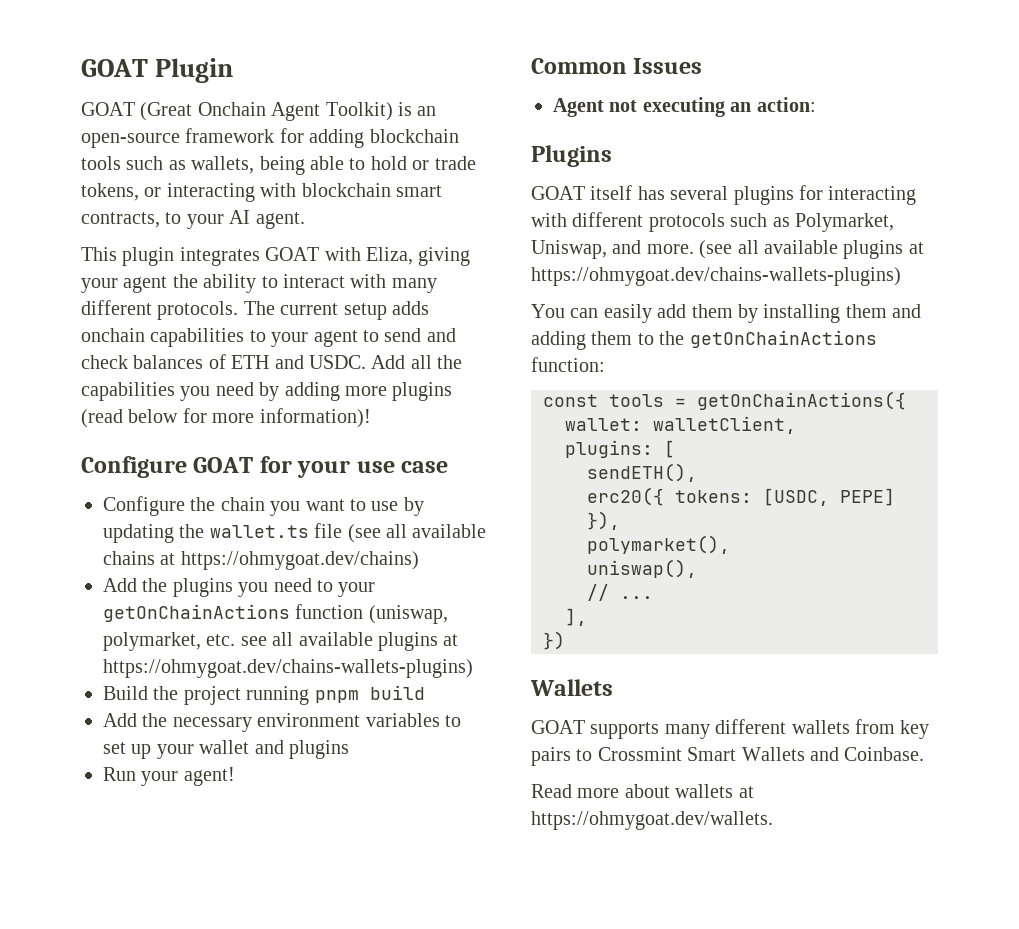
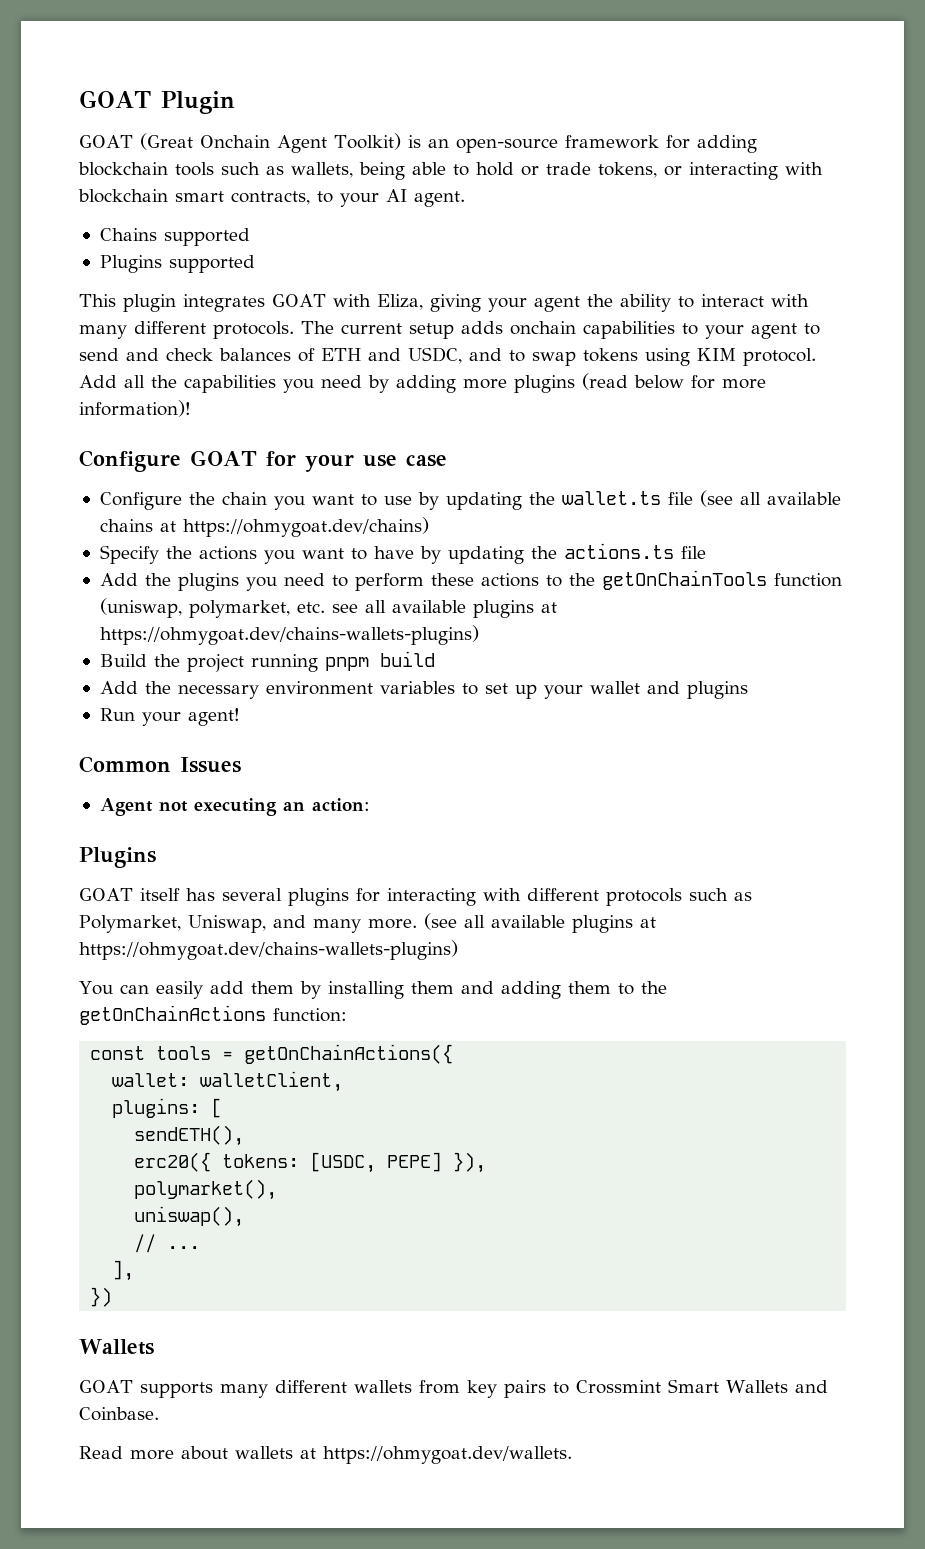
(305, 220) none -> [99,228,250,246] [99,255,255,273] // Chains supported // Plugins supported
[309,355,366,369] USDC. -> [408,347,816,366] USDC, and to swap tokens using KIM protocol.
(419, 560) none -> [99,543,706,564] // Specify the actions you want to have by updating the actions.ts file
[338,582,376,597] [103,604,290,622] your getOnChainActions -> [354,570,767,591] perform these actions to the getOnChainTools
(642, 247) none -> [313,919,361,933] many

